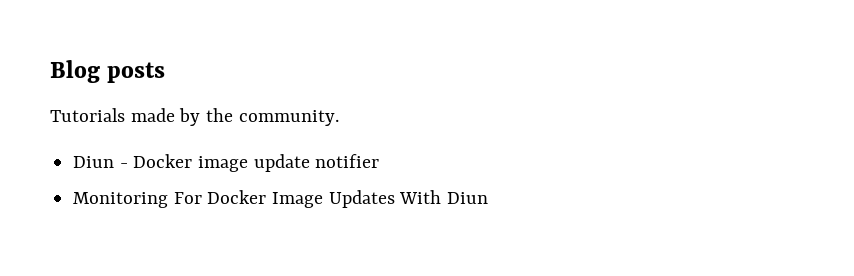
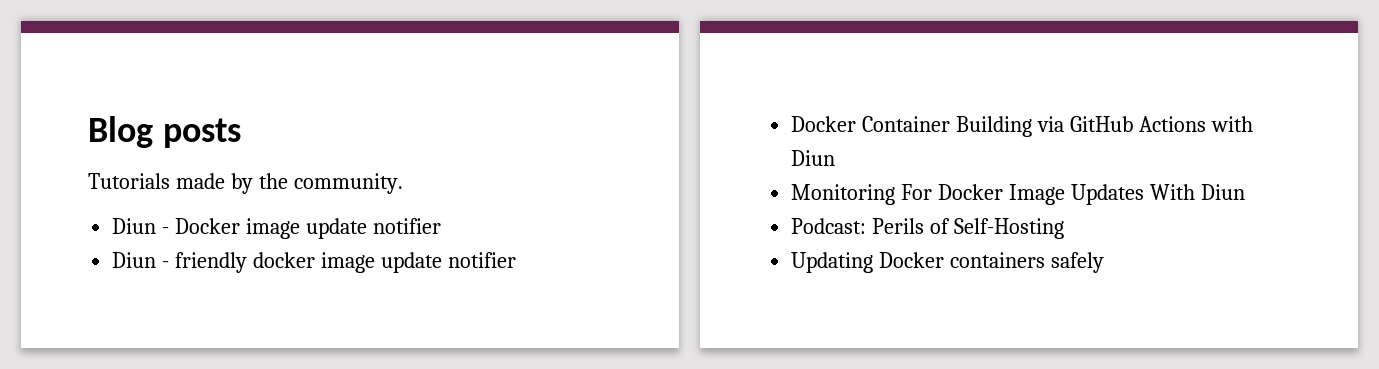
(380, 161) none -> [112,252,516,273] [791,116,1253,137] [791,150,836,166] // Diun - friendly docker image update notifier // Docker Container Building via GitHub Actions with Diun
(489, 198) none -> [791,218,1065,239] [791,252,1105,273] // Podcast: Perils of Self-Hosting // Updating Docker containers safely

